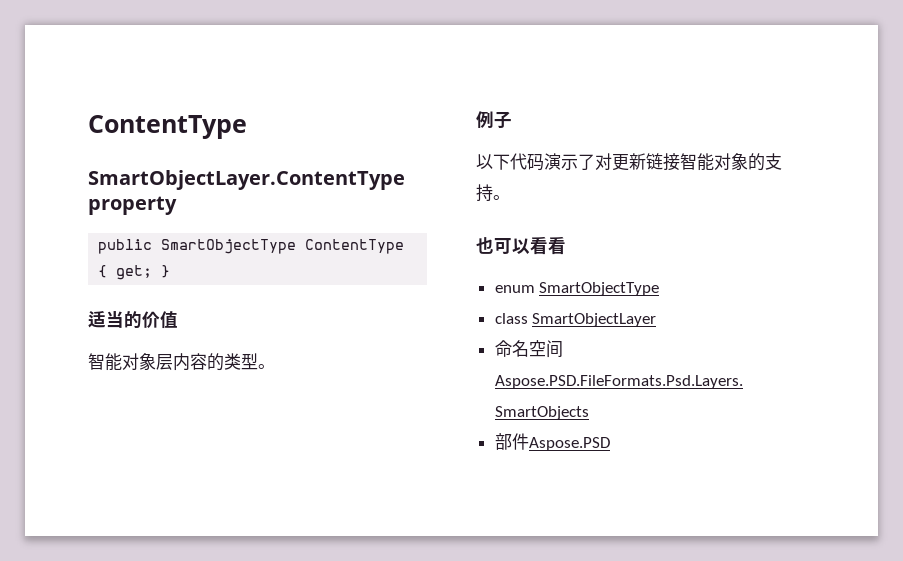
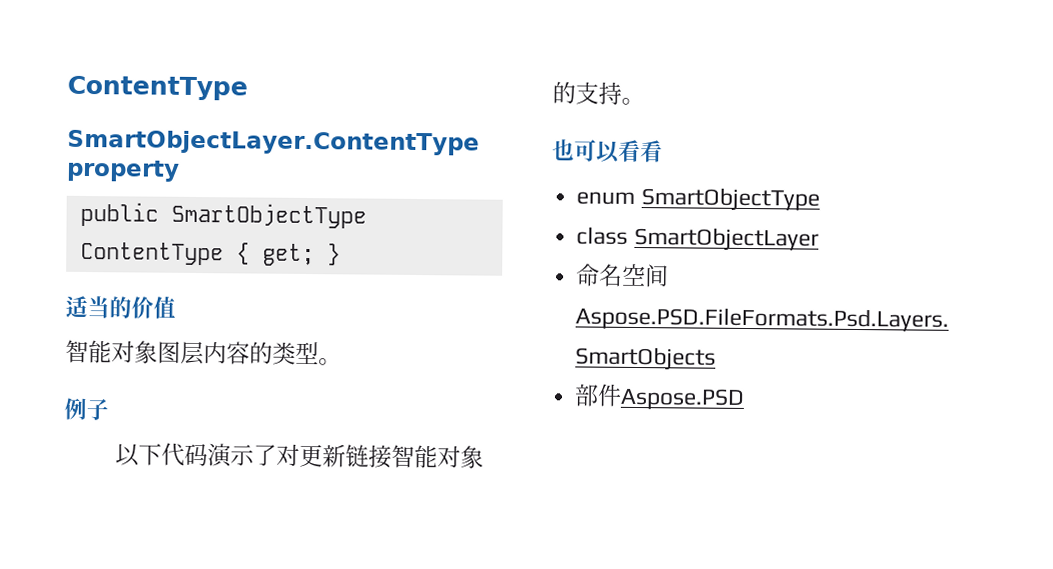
(156, 361) none -> [157,340,181,364] 图

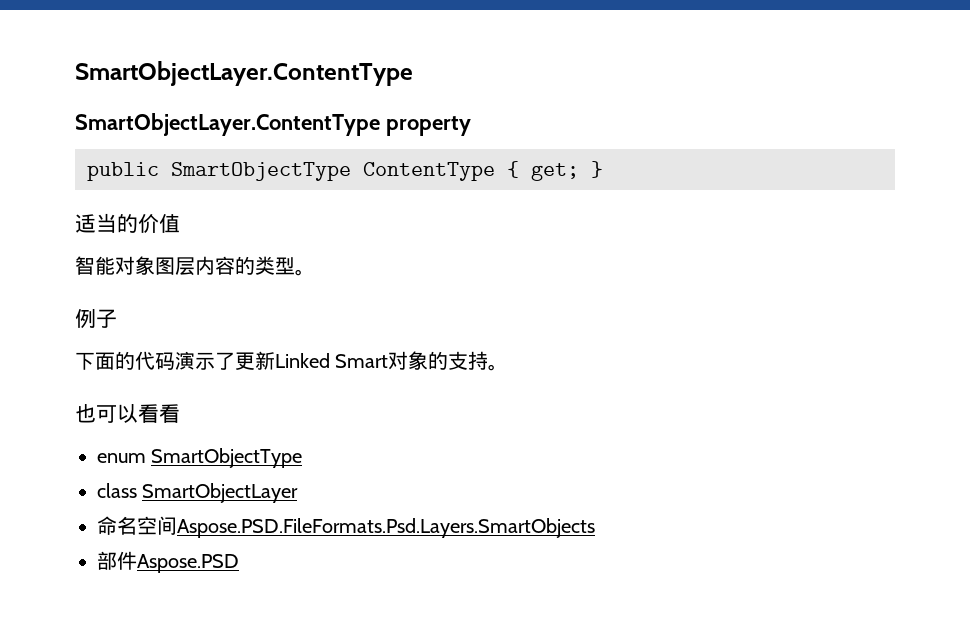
[67,75,248,101] ContentType -> [75,61,413,86] SmartObjectLayer.ContentType
[114,443,162,467] 以下 -> [75,351,135,370] 下面的
[275,443,438,469] 对更新链接智能 -> [235,351,389,370] 更新Linked Smart

